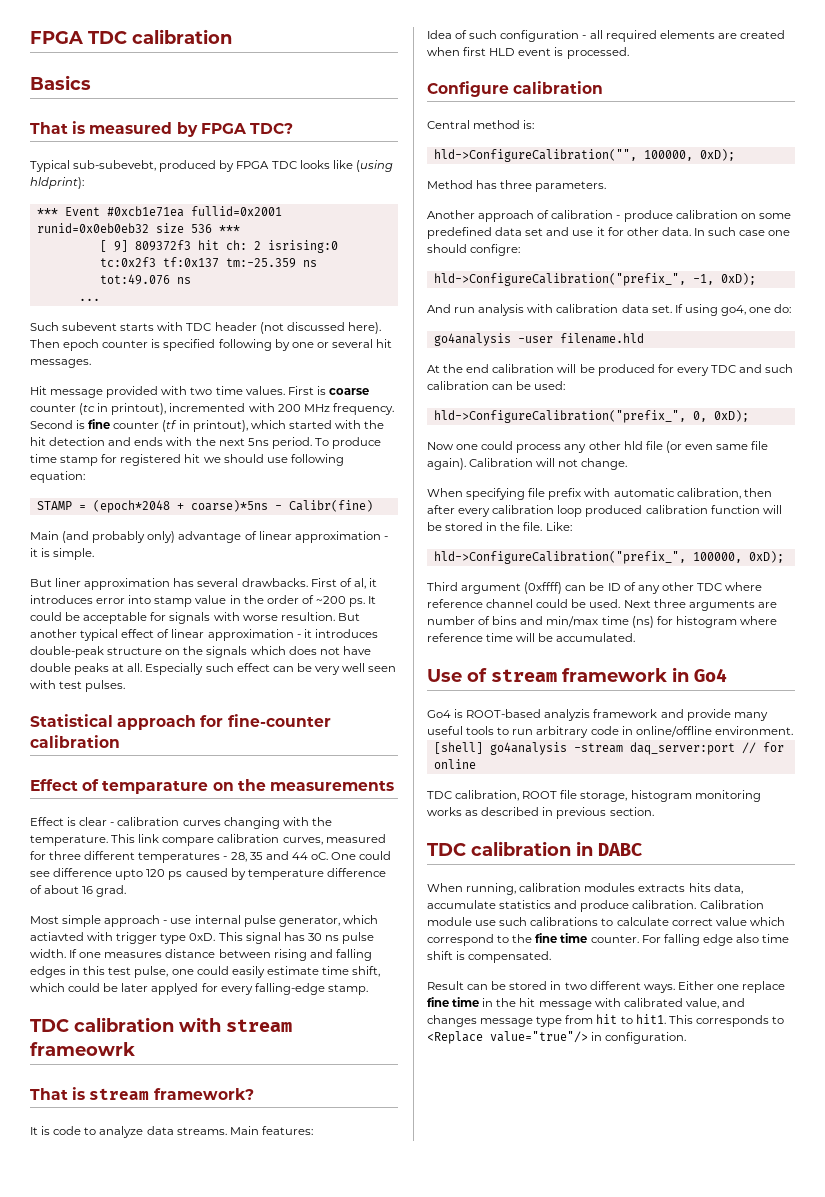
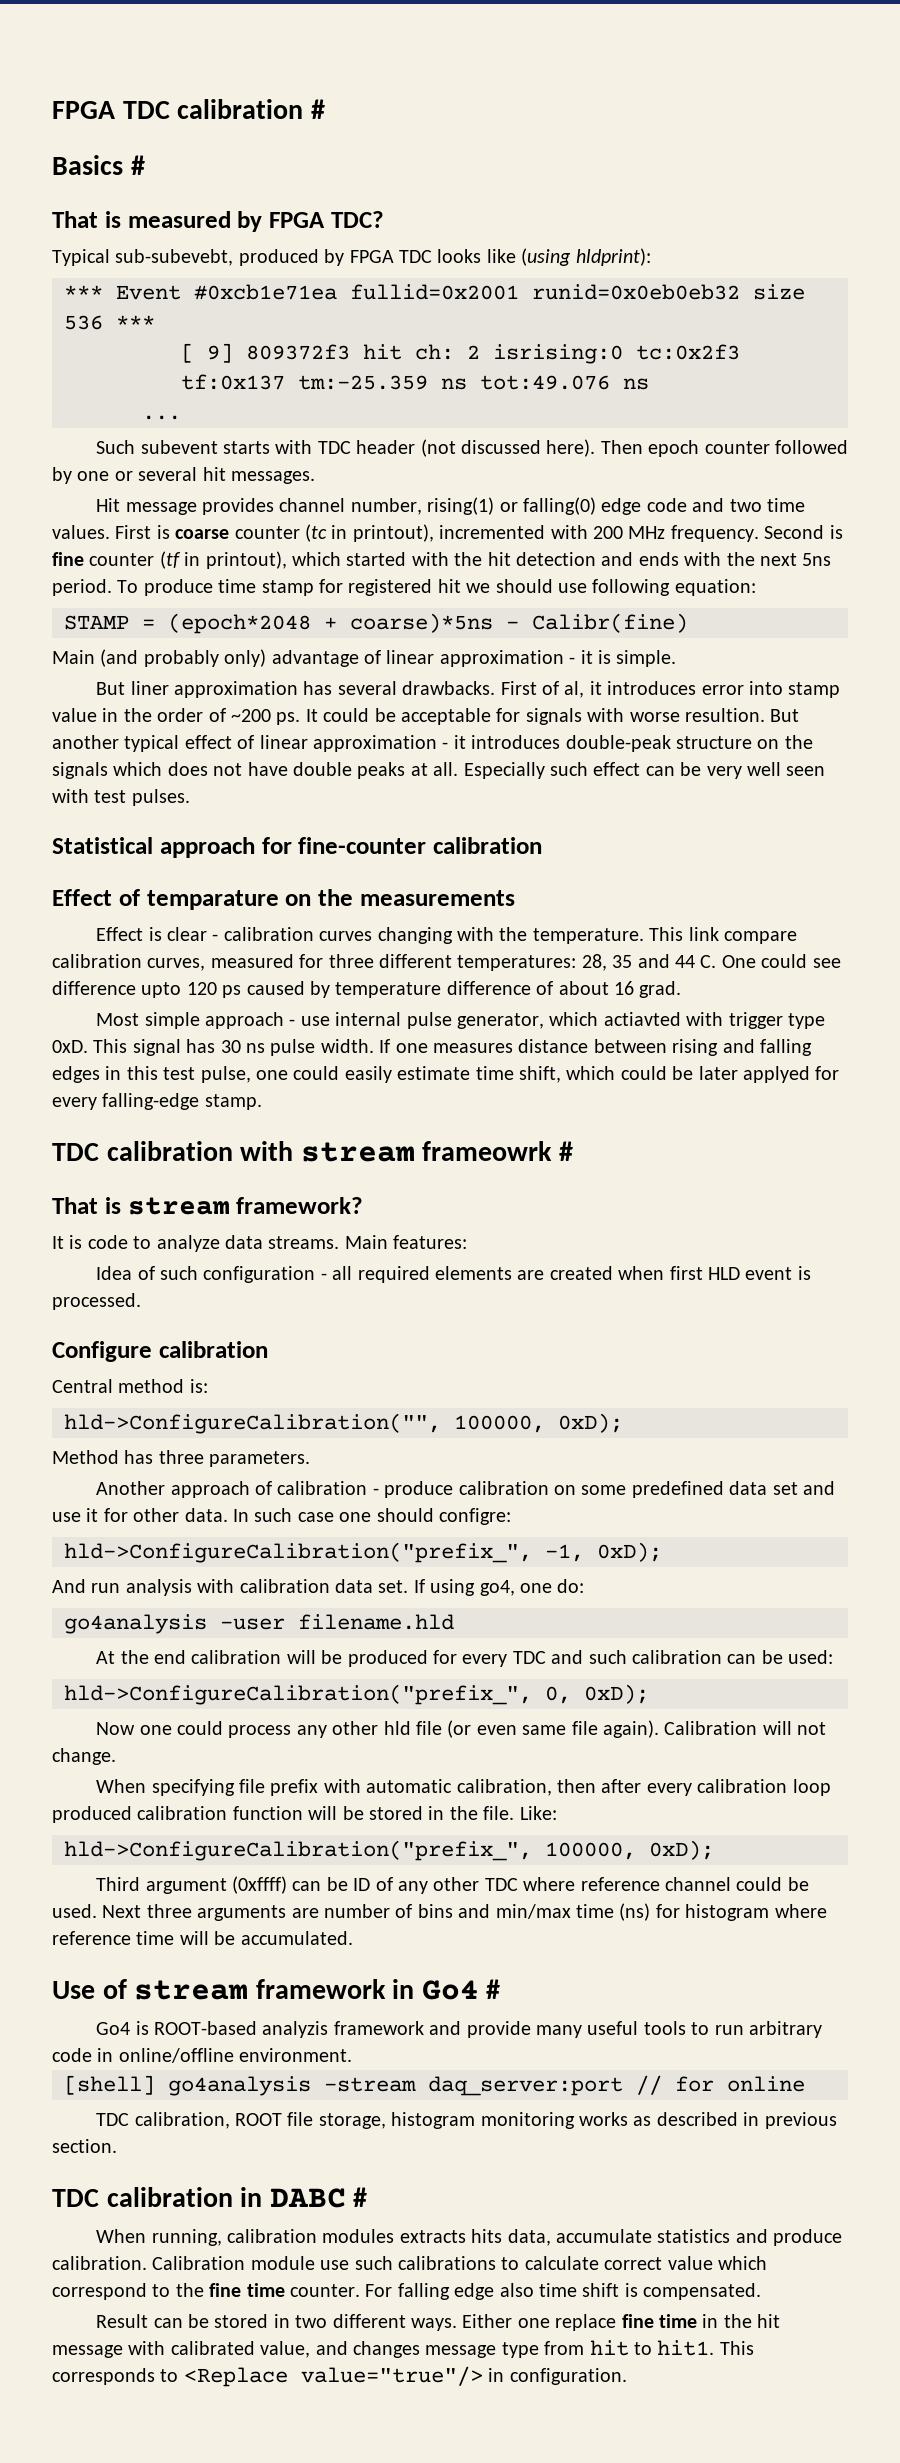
(232, 36) none -> [310,99,325,119] #
(91, 82) none -> [130,155,145,175] #
[151,339,272,351] is specified following -> [774,440,848,454] followed
[106,386,188,398] provided with -> [201,497,725,515] provides channel number, rising(1) or falling(0) edge code and
[138,852,228,863] temperatures - -> [457,955,577,971] temperatures:
[310,852,328,860] oC. -> [700,955,717,968] C.
(135, 1049) none -> [558,1141,573,1161] #
(727, 675) none -> [486,1979,501,1999] #
(642, 849) none -> [353,2187,368,2207] #

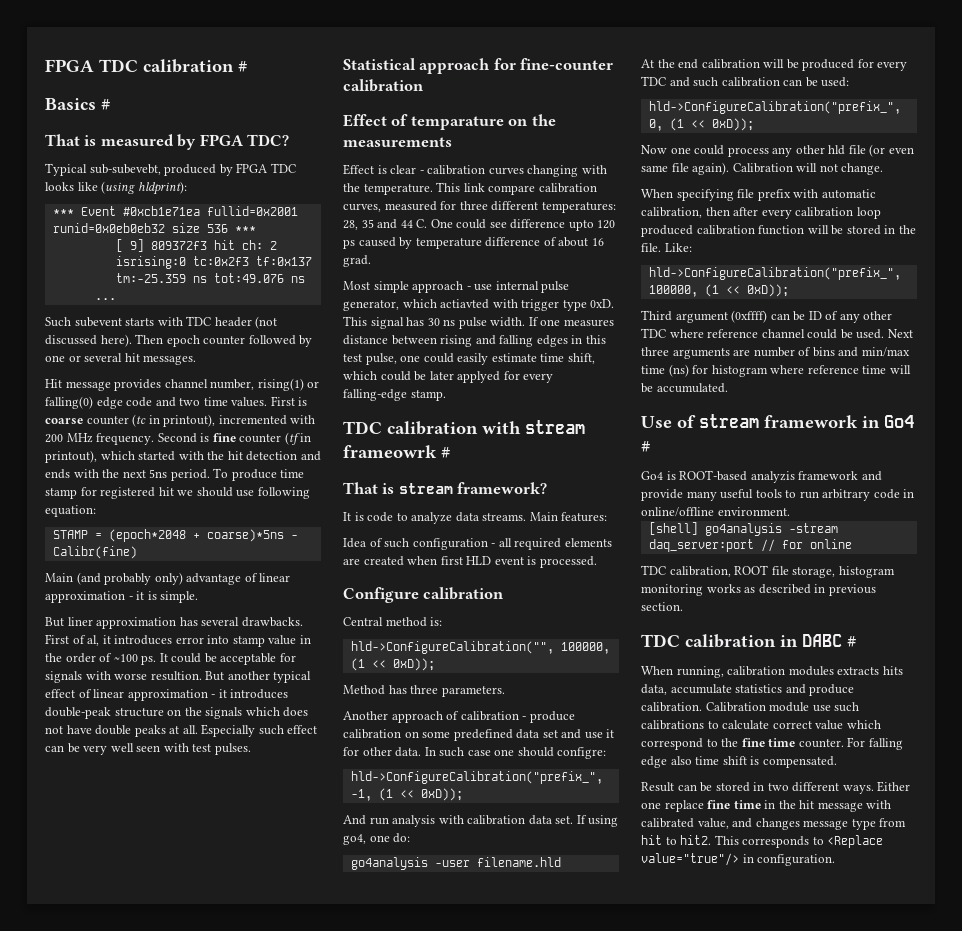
[231,709,271,722] ~200 -> [113,654,138,662] ~100
[558,1413,623,1433] 0xD); -> [350,658,435,671] (1 << 0xD));
[597,1542,662,1562] 0xD); -> [378,788,463,801] (1 << 0xD));
[584,1684,649,1704] 0xD); -> [669,118,754,131] (1 << 0xD));
[649,1840,714,1860] 0xD); -> [704,284,789,297] (1 << 0xD));
[657,2340,715,2356] hit1. -> [680,835,712,845] hit2.

